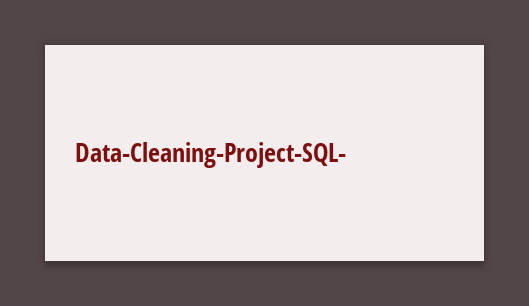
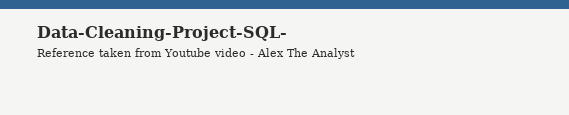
(346, 155) none -> [37,48,355,59] // Reference taken from Youtube video - Alex The Analyst

